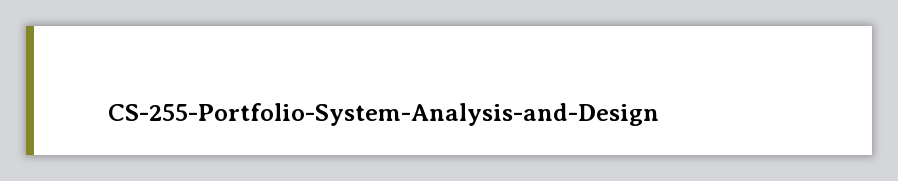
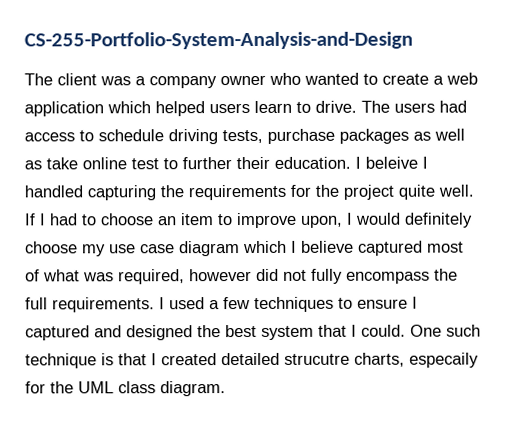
(659, 114) none -> [24,72,478,89] [24,100,467,117] [24,128,465,145] [24,156,428,170] [24,184,474,201] [24,212,473,229] [25,240,464,257] [25,268,458,285] [25,296,418,313] [25,324,481,341] [25,352,479,369] [25,381,226,397] // The client was a company owner who wanted to create a web application which helped users learn to drive. The users had access to schedule driving tests, purchase packages as well as take online test to further their education. I beleive I handled capturing the requirements for the project quite well. If I had to choose an item to improve upon, I would definitely choose my use case diagram which I believe captured most of what was required, however did not fully encompass the full requirements. I used a few techniques to ensure I captured and designed the best system that I could. One such technique is that I created detailed strucutre charts, especaily for the UML class diagram.

